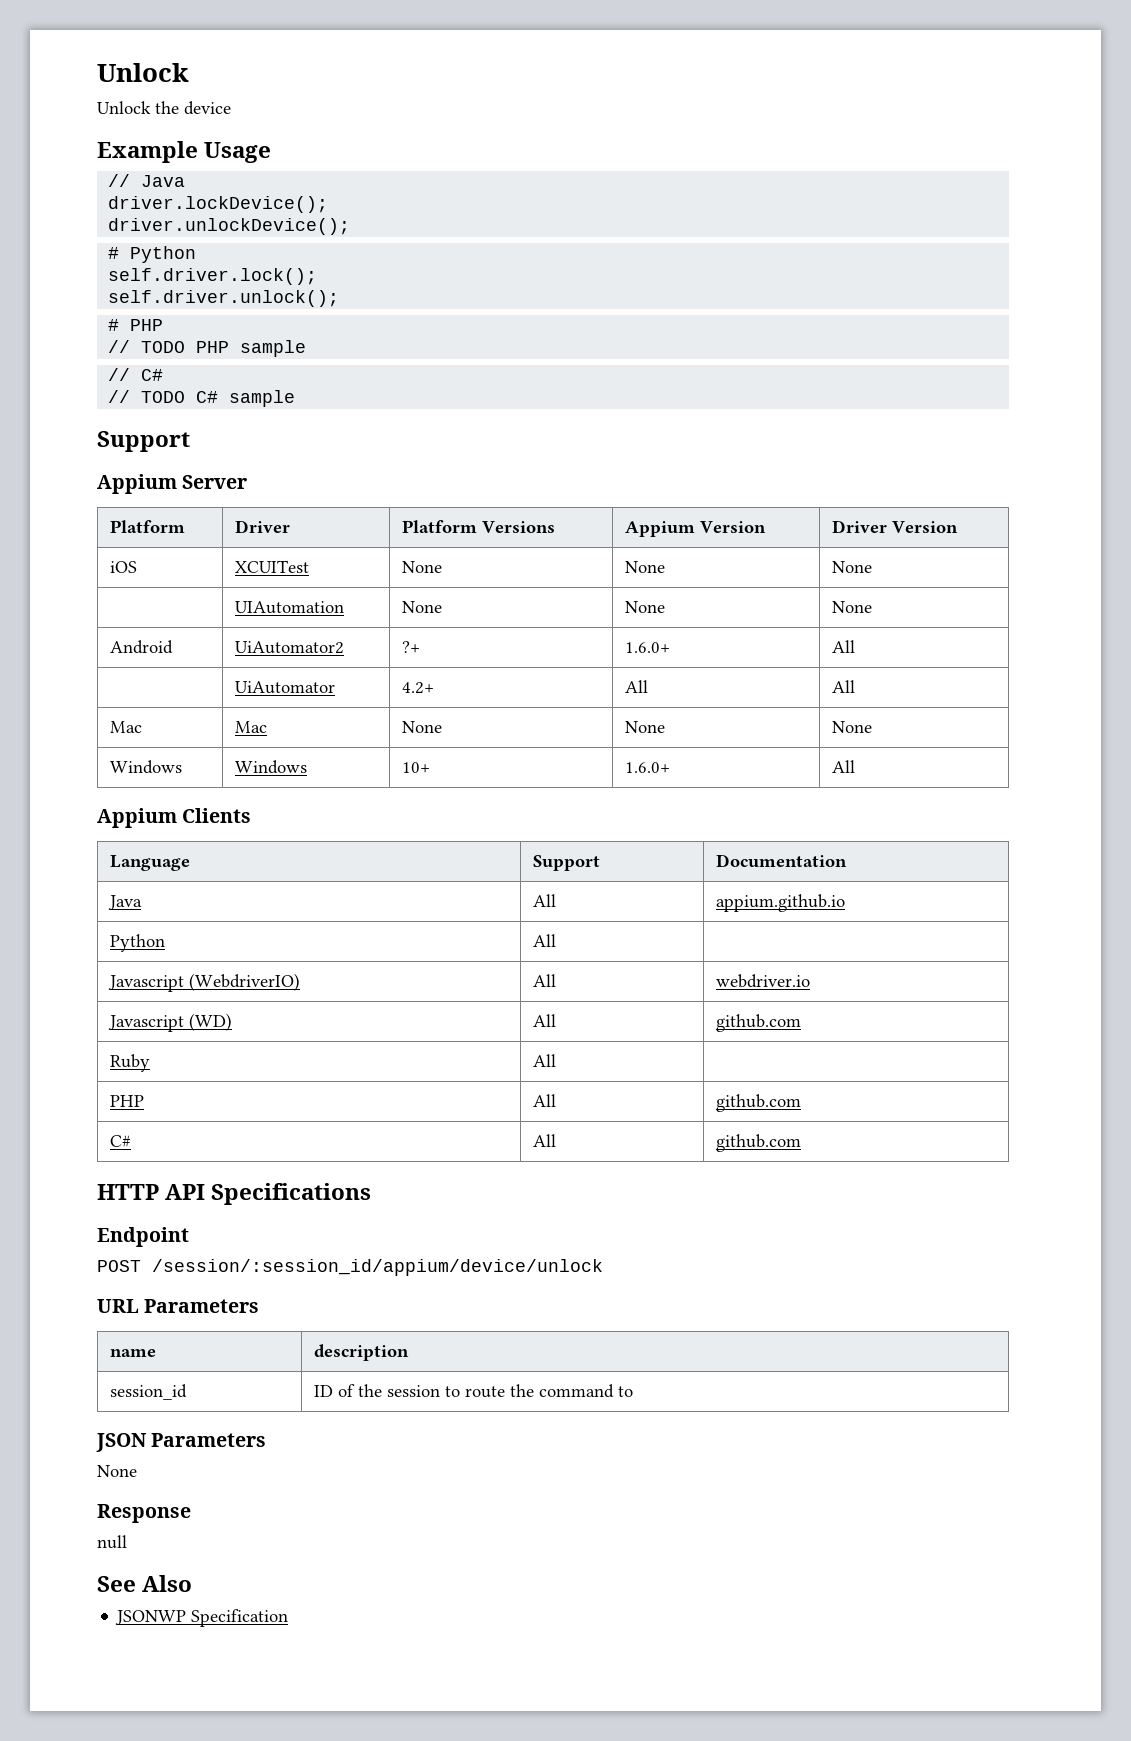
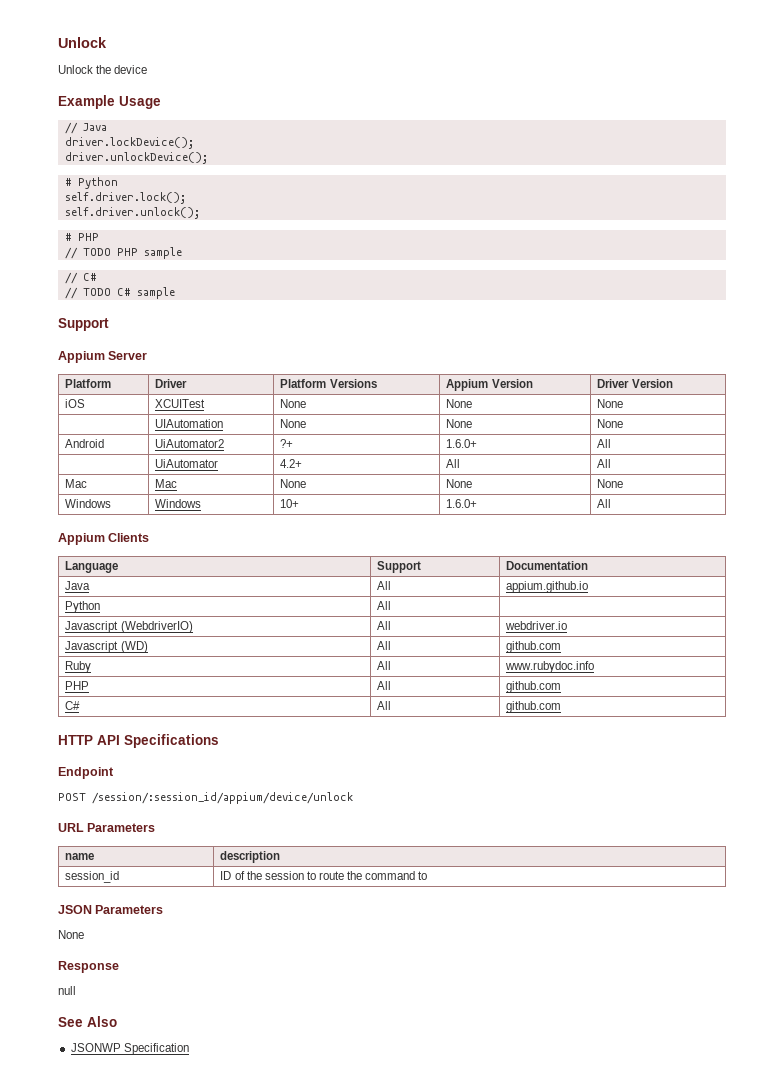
(557, 1060) none -> [505,661,595,673] www.rubydoc.info

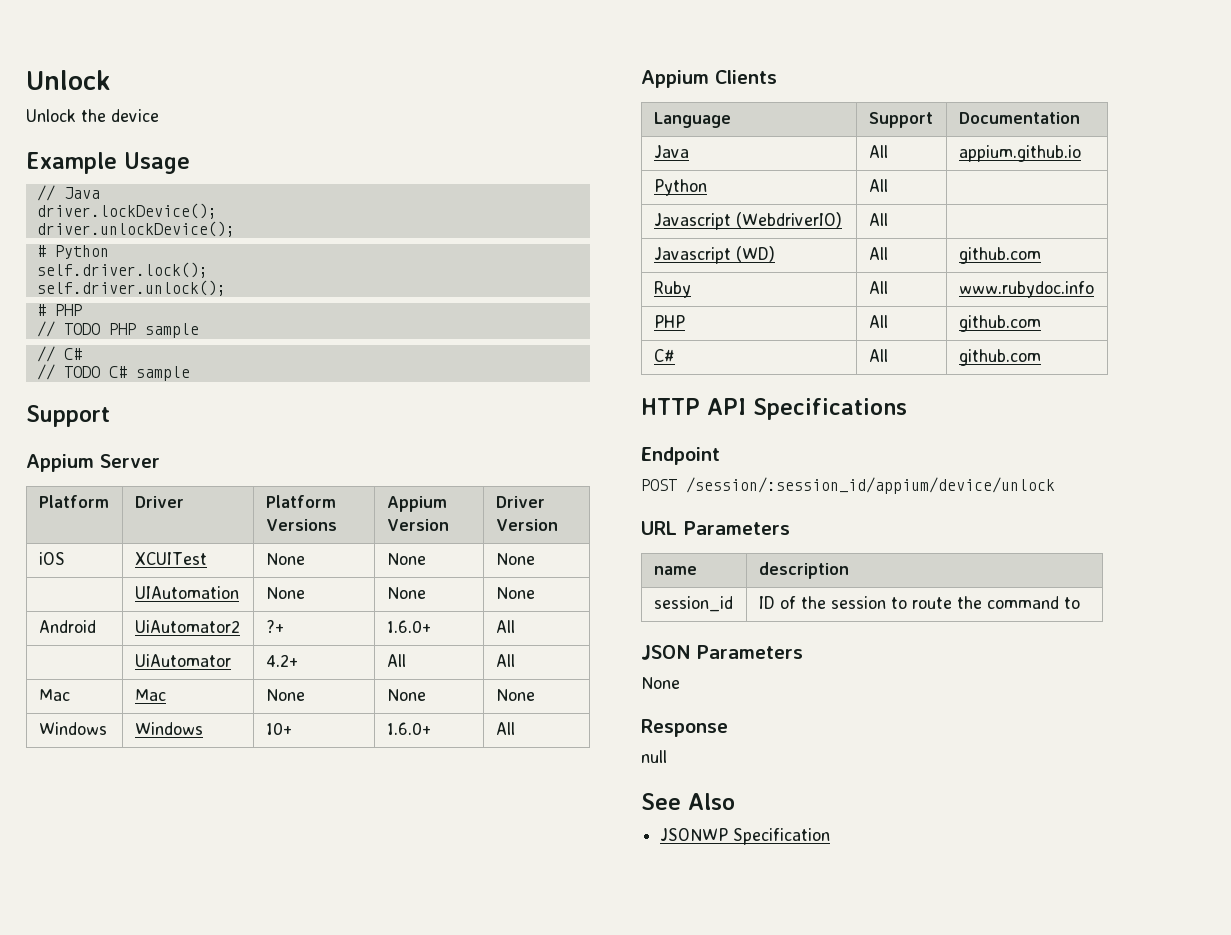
[505,621,568,630] webdriver.io -> (888, 219) none

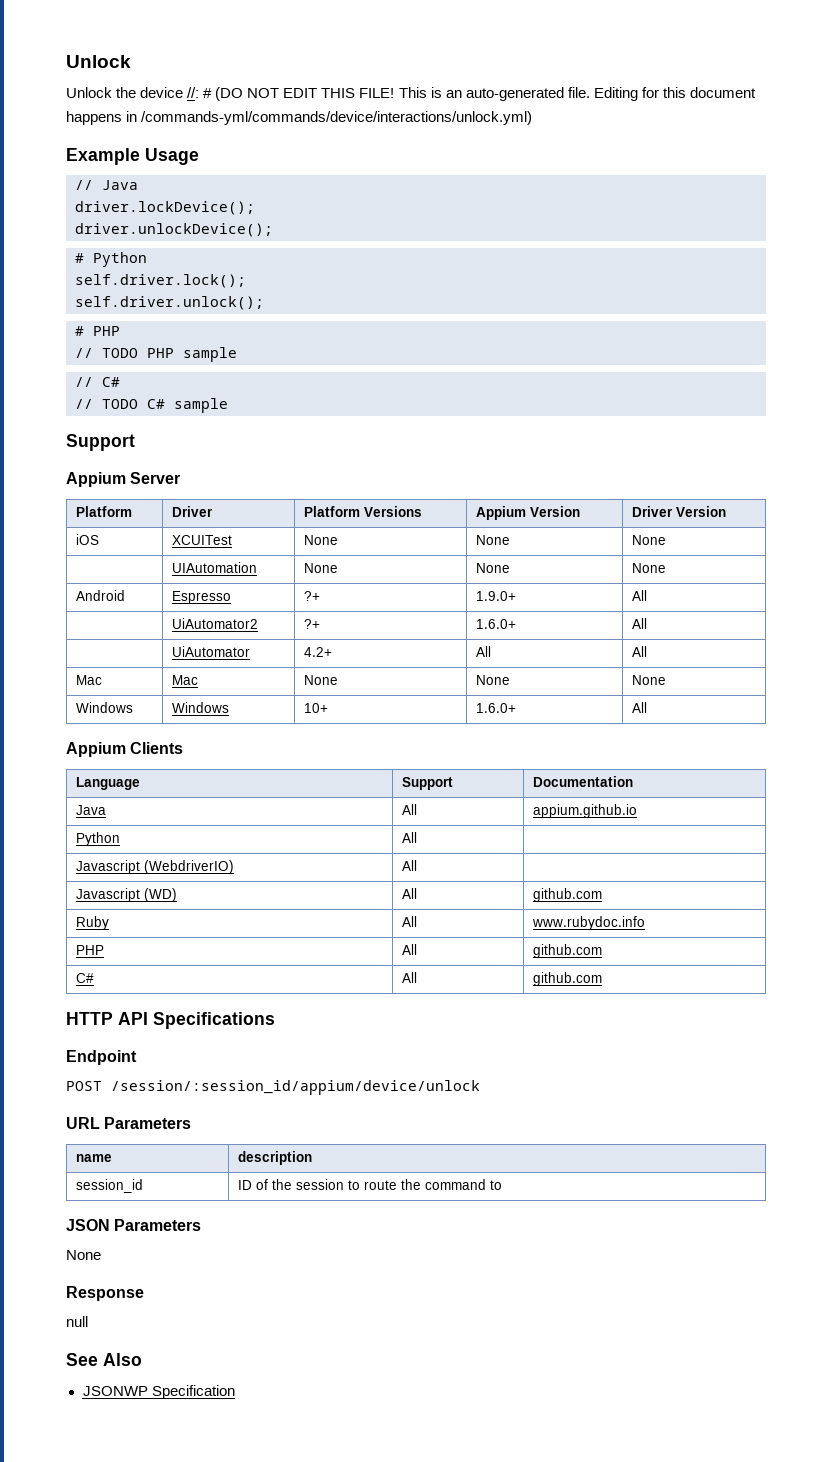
(159, 115) none -> [187,87,756,101] [66,111,533,125] //: # (DO NOT EDIT THIS FILE! This is an auto-generated file. Editing for this document happens in /commands-yml/commands/device/interactions/unlock.yml)
(96, 626) none -> [171,591,231,604] [303,591,320,601] [475,591,516,601] [631,590,647,601] | Espresso | ?+ | 1.9.0+ | All //

